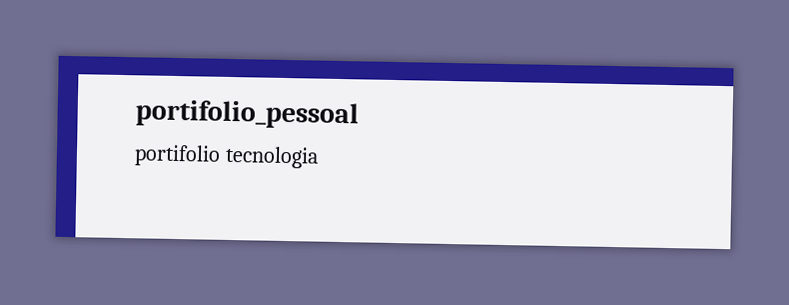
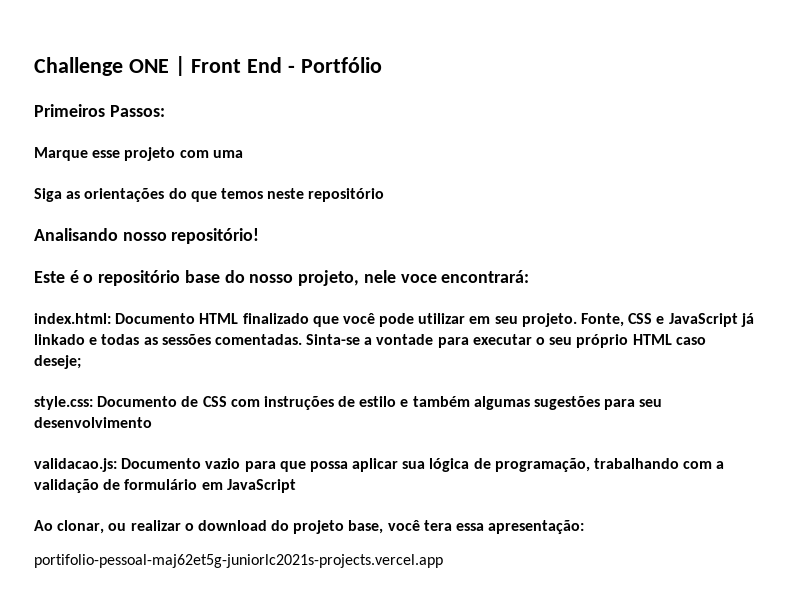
[135,99,359,130] [134,144,319,169] portifolio_pessoal // portifolio tecnologia -> [34,56,382,76] [34,104,165,117] [34,147,243,161] [34,188,385,202] [34,228,260,244] [34,270,530,286] [34,313,754,327] [34,334,706,348] [34,355,81,369] [34,396,663,410] [34,417,152,428] [34,458,725,472] [34,479,296,493] [34,520,585,534] [34,554,443,568] Challenge ONE | Front End - Portfólio // Primeiros Passos: // Marque esse projeto com uma // Siga as orientações do que temos neste repositório // Analisando nosso repositório! // Este é o repositório base do nosso projeto, nele voce encontrará: // index.html: Documento HTML finalizado que você pode utilizar em seu projeto. Fonte, CSS e JavaScript já linkado e todas as sessões comentadas. Sinta-se a vontade para executar o seu próprio HTML caso deseje; // style.css: Documento de CSS com instruções de estilo e também algumas sugestões para seu desenvolvimento // validacao.js: Documento vazio para que possa aplicar sua lógica de programação, trabalhando com a validação de formulário em JavaScript // Ao clonar, ou realizar o download do projeto base, você tera essa apresentação: // portifolio-pessoal-maj62et5g-juniorlc2021s-projects.vercel.app

